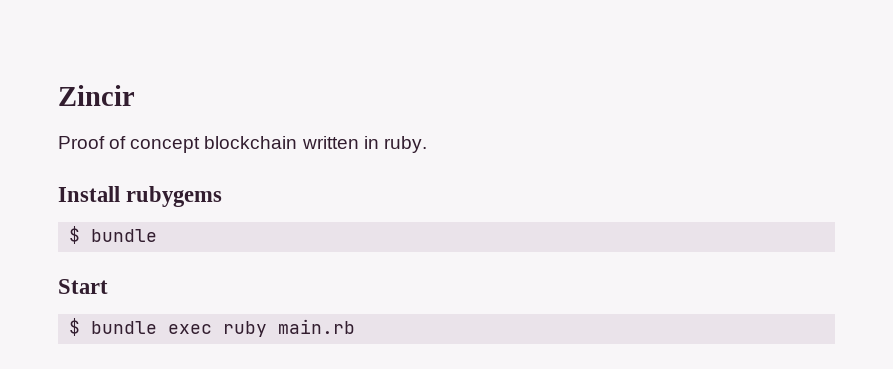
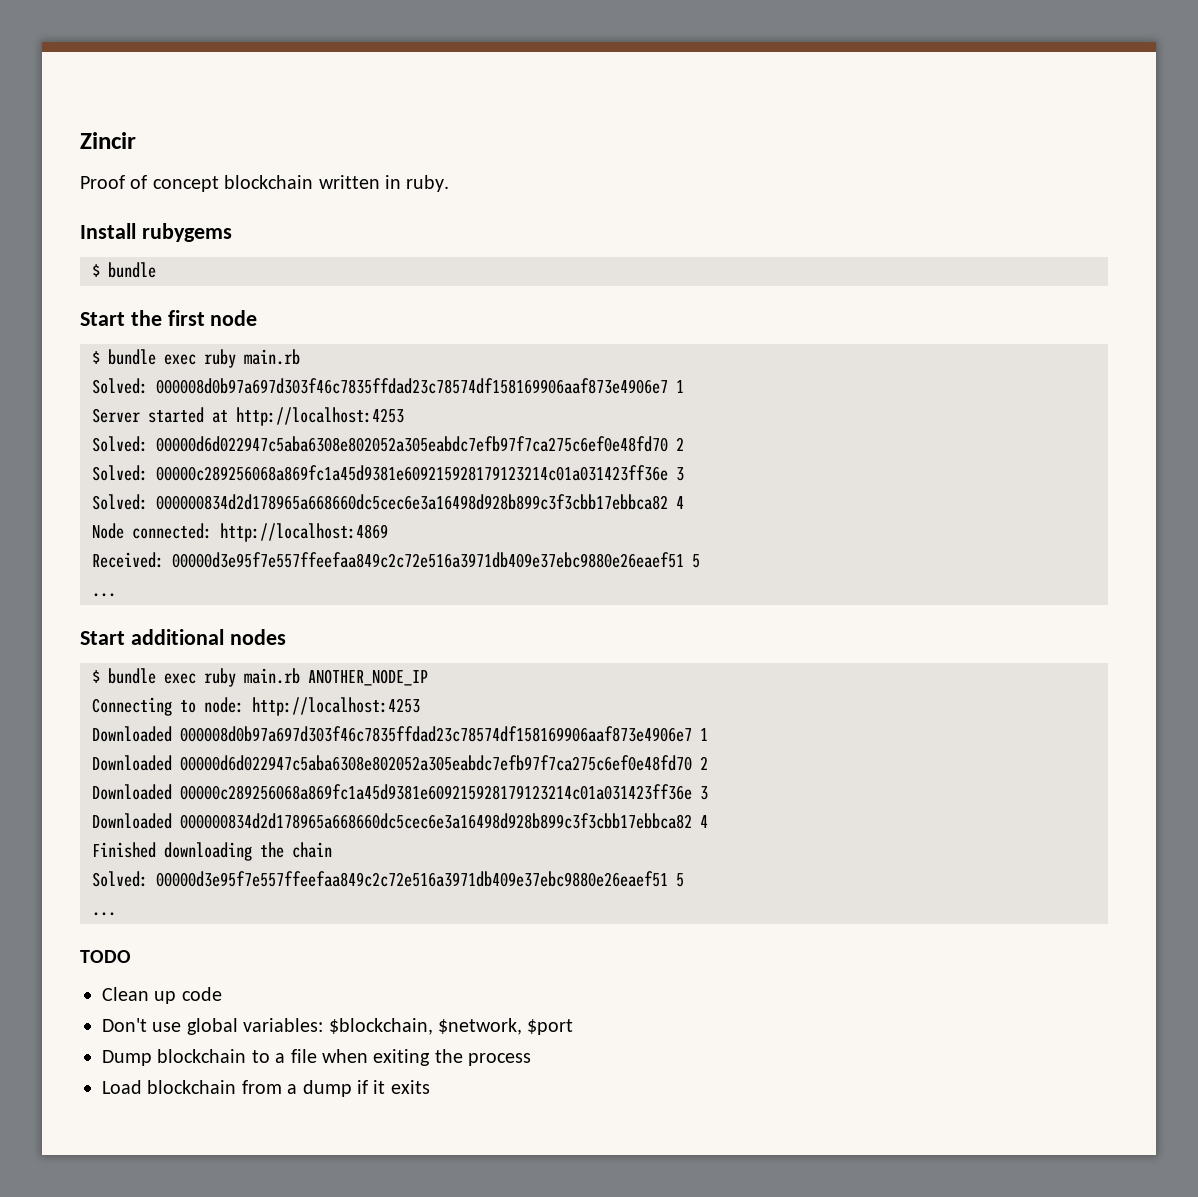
[69,318,356,337] // $ bundle exec ruby main.rb -> [130,310,258,326] [92,349,300,368] [92,378,684,394] [92,407,404,426] [92,436,684,452] [92,465,684,481] [92,494,684,510] [92,523,388,542] [92,552,700,568] [92,593,116,597] [80,629,286,645] [92,668,428,687] [92,697,420,716] [92,726,708,742] [92,755,708,771] [92,784,708,800] [92,813,708,829] [92,842,332,861] [92,871,684,887] [92,912,116,916] [80,950,131,963] [102,987,222,1004] [102,1018,574,1035] [102,1049,532,1066] [102,1080,430,1097] the first node // $ bundle exec ruby main.rb // Solved: 000008d0b97a697d303f46c7835ffdad23c78574df158169906aaf873e4906e7 1 // Server started at http://localhost:4253 // Solved: 00000d6d022947c5aba6308e802052a305eabdc7efb97f7ca275c6ef0e48fd70 2 // Solved: 00000c289256068a869fc1a45d9381e609215928179123214c01a031423ff36e 3 // Solved: 000000834d2d178965a668660dc5cec6e3a16498d928b899c3f3cbb17ebbca82 4 // Node connected: http://localhost:4869 // Received: 00000d3e95f7e557ffeefaa849c2c72e516a3971db409e37ebc9880e26eaef51 5 // ... // Start additional nodes // $ bundle exec ruby main.rb ANOTHER_NODE_IP // Connecting to node: http://localhost:4253 // Downloaded 000008d0b97a697d303f46c7835ffdad23c78574df158169906aaf873e4906e7 1 // Downloaded 00000d6d022947c5aba6308e802052a305eabdc7efb97f7ca275c6ef0e48fd70 2 // Downloaded 00000c289256068a869fc1a45d9381e609215928179123214c01a031423ff36e 3 // Downloaded 000000834d2d178965a668660dc5cec6e3a16498d928b899c3f3cbb17ebbca82 4 // Finished downloading the chain // Solved: 00000d3e95f7e557ffeefaa849c2c72e516a3971db409e37ebc9880e26eaef51 5 // ... // TODO // Clean up code // Don't use global variables: $blockchain, $network, $port // Dump blockchain to a file when exiting the process // Load blockchain from a dump if it exits

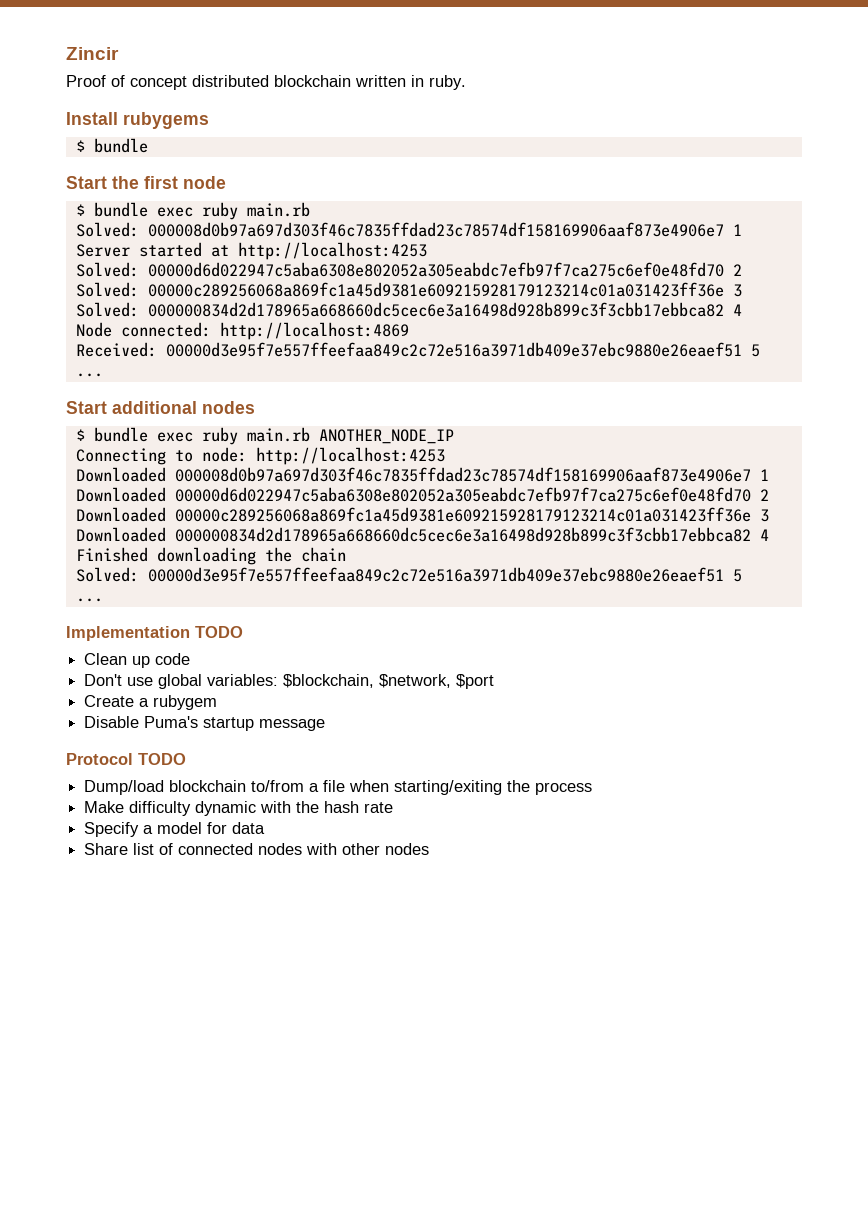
(219, 184) none -> [192,75,269,87] distributed
(116, 914) none -> [66,626,190,641] Implementation
[102,1049,270,1066] Dump blockchain to -> [84,695,218,710] [84,716,326,731] [66,753,186,765] [84,780,305,795] Create a rubygem // Disable Puma's startup message // Protocol TODO // Dump/load blockchain to/from
[373,1049,431,1066] exiting -> [394,780,503,795] starting/exiting
[102,1080,430,1097] Load blockchain from a dump if it exits -> [84,801,394,816] [84,822,266,837] [84,843,430,855] Make difficulty dynamic with the hash rate // Specify a model for data // Share list of connected nodes with other nodes

